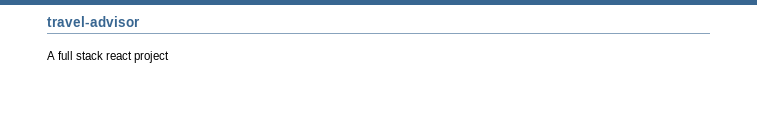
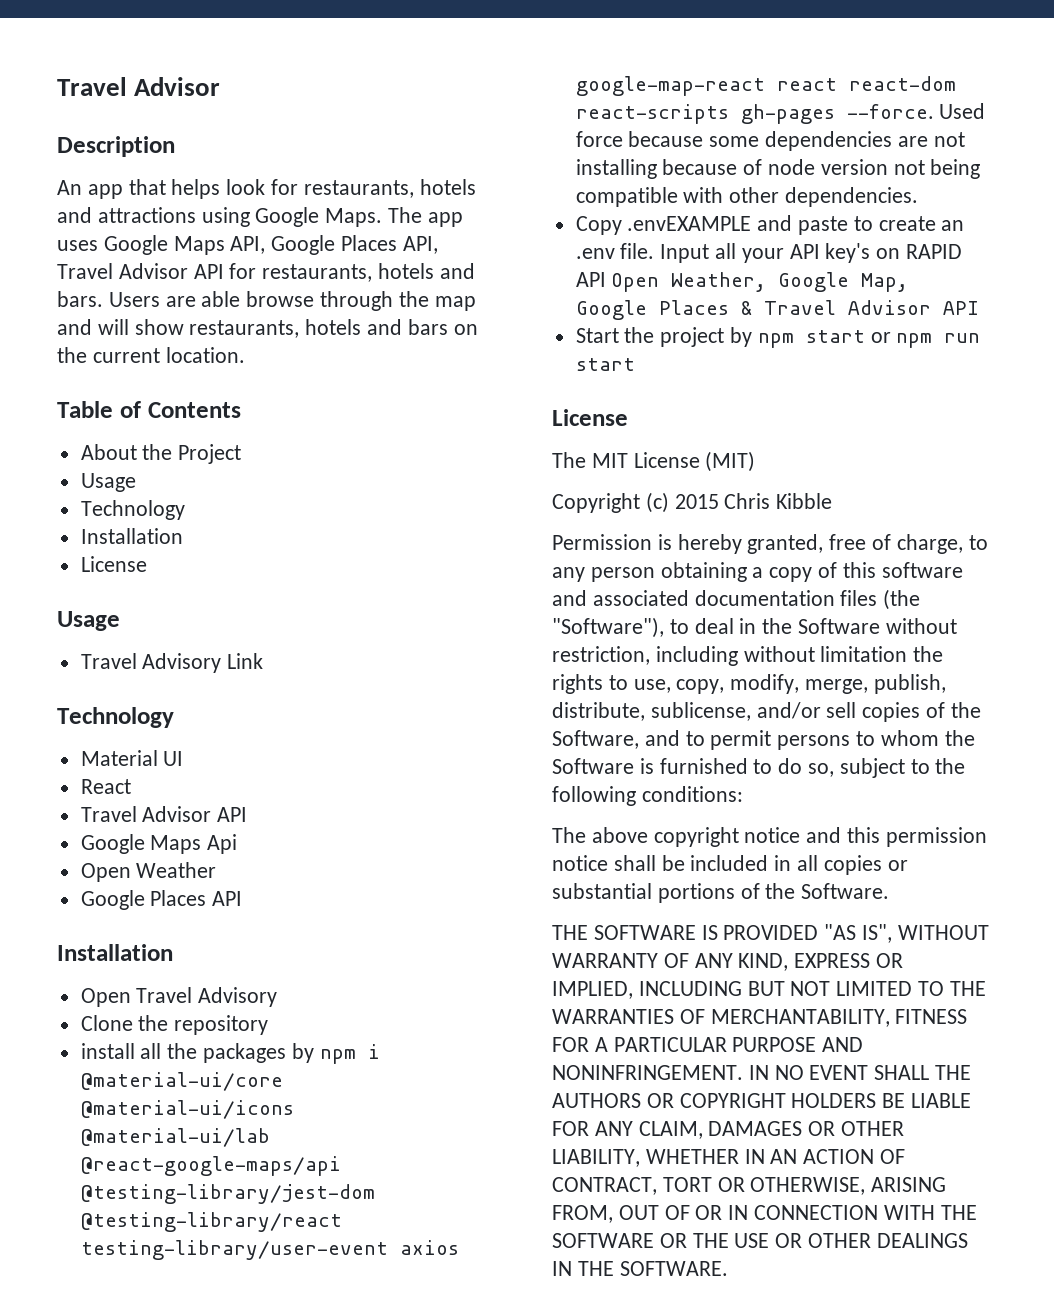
[47,16,140,27] [47,51,170,63] travel-advisor // A full stack react project -> [57,77,221,96] [57,136,175,157] [57,179,476,199] [57,207,463,227] [57,235,438,255] [57,263,475,282] [57,291,476,311] [57,319,478,338] [57,347,245,363] [57,401,241,418] [80,444,242,464] [80,473,136,492] [80,500,185,520] [80,528,183,544] [80,556,147,572] [57,611,120,631] [80,653,264,673] [57,707,174,728] [80,750,184,766] [80,779,131,794] [80,806,248,822] [80,834,238,854] [80,862,217,882] [80,890,243,910] [57,944,173,961] [80,987,278,1007] [80,1015,269,1035] [80,1043,380,1064] [80,1072,283,1091] [80,1100,294,1119] [80,1128,270,1147] [80,1156,341,1176] [80,1184,375,1204] [80,1212,342,1232] [80,1240,459,1260] [575,76,956,96] [575,103,986,124] [575,131,965,151] [575,159,981,179] [575,187,919,207] [575,215,965,235] [575,243,963,263] [575,272,909,292] [575,300,979,320] [575,327,981,348] [575,358,635,371] [552,409,628,426] [552,451,756,472] [552,492,833,513] [552,534,988,554] [552,562,963,582] [552,589,921,610] [552,617,957,638] [552,646,944,666] [552,674,946,694] [552,702,981,722] [552,730,975,750] [552,758,966,778] [552,786,743,806] [552,827,987,847] [552,855,908,875] [552,883,890,903] [552,924,989,943] [552,953,904,971] [552,981,986,999] [552,1009,968,1027] [552,1037,864,1052] [552,1065,972,1080] [552,1093,972,1108] [552,1121,905,1139] [552,1149,906,1167] [552,1177,947,1195] [552,1205,977,1223] [552,1233,968,1248] [552,1261,728,1276] Travel Advisor // Description // An app that helps look for restaurants, hotels and attractions using Google Maps. The app uses Google Maps API, Google Places API, Travel Advisor API for restaurants, hotels and bars. Users are able browse through the map and will show restaurants, hotels and bars on the current location. // Table of Contents // About the Project // Usage // Technology // Installation // License // Usage // Travel Advisory Link // Technology // Material UI // React // Travel Advisor API // Google Maps Api // Open Weather // Google Places API // Installation // Open Travel Advisory // Clone the repository // install all the packages by npm i @material-ui/core @material-ui/icons @material-ui/lab @react-google-maps/api @testing-library/jest-dom @testing-library/react testing-library/user-event axios google-map-react react react-dom react-scripts gh-pages --force. Used force because some dependencies are not installing because of node version not being compatible with other dependencies. // Copy .envEXAMPLE and paste to create an .env file. Input all your API key's on RAPID API Open Weather, Google Map, Google Places & Travel Advisor API // Start the project by npm start or npm run start // License // The MIT License (MIT) // Copyright (c) 2015 Chris Kibble // Permission is hereby granted, free of charge, to any person obtaining a copy of this software and associated documentation files (the "Software"), to deal in the Software without restriction, including without limitation the rights to use, copy, modify, merge, publish, distribute, sublicense, and/or sell copies of the Software, and to permit persons to whom the Software is furnished to do so, subject to the following conditions: // The above copyright notice and this permission notice shall be included in all copies or substantial portions of the Software. // THE SOFTWARE IS PROVIDED "AS IS", WITHOUT WARRANTY OF ANY KIND, EXPRESS OR IMPLIED, INCLUDING BUT NOT LIMITED TO THE WARRANTIES OF MERCHANTABILITY, FITNESS FOR A PARTICULAR PURPOSE AND NONINFRINGEMENT. IN NO EVENT SHALL THE AUTHORS OR COPYRIGHT HOLDERS BE LIABLE FOR ANY CLAIM, DAMAGES OR OTHER LIABILITY, WHETHER IN AN ACTION OF CONTRACT, TORT OR OTHERWISE, ARISING FROM, OUT OF OR IN CONNECTION WITH THE SOFTWARE OR THE USE OR OTHER DEALINGS IN THE SOFTWARE.

